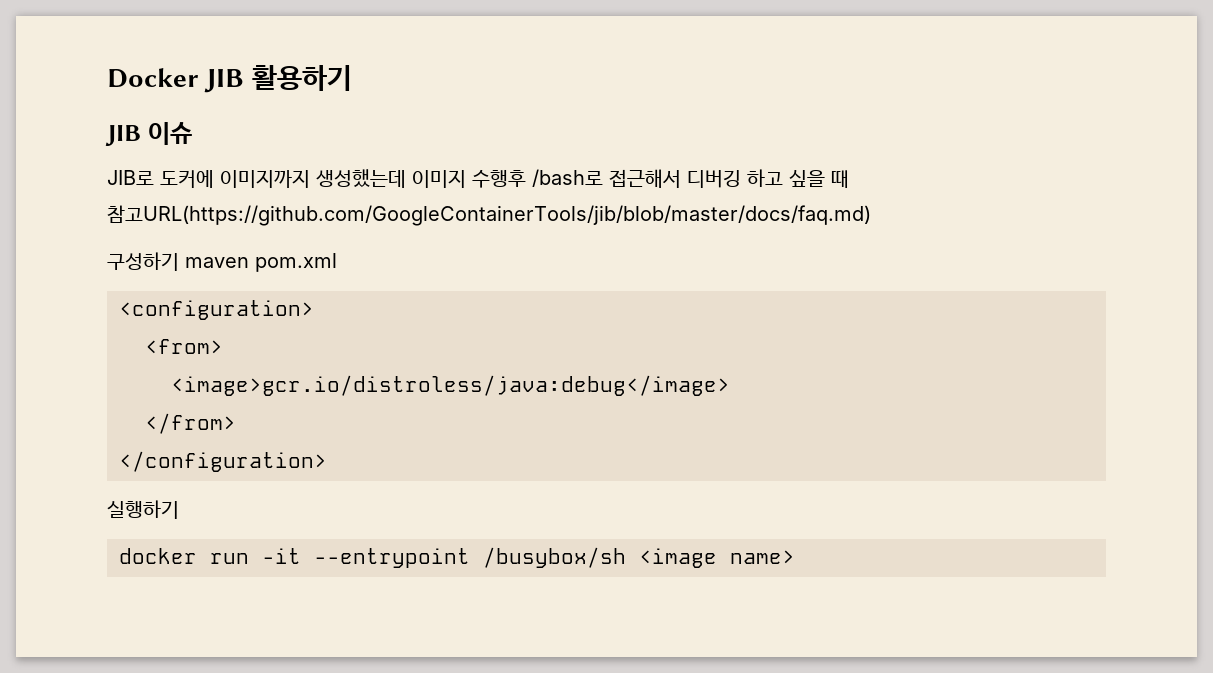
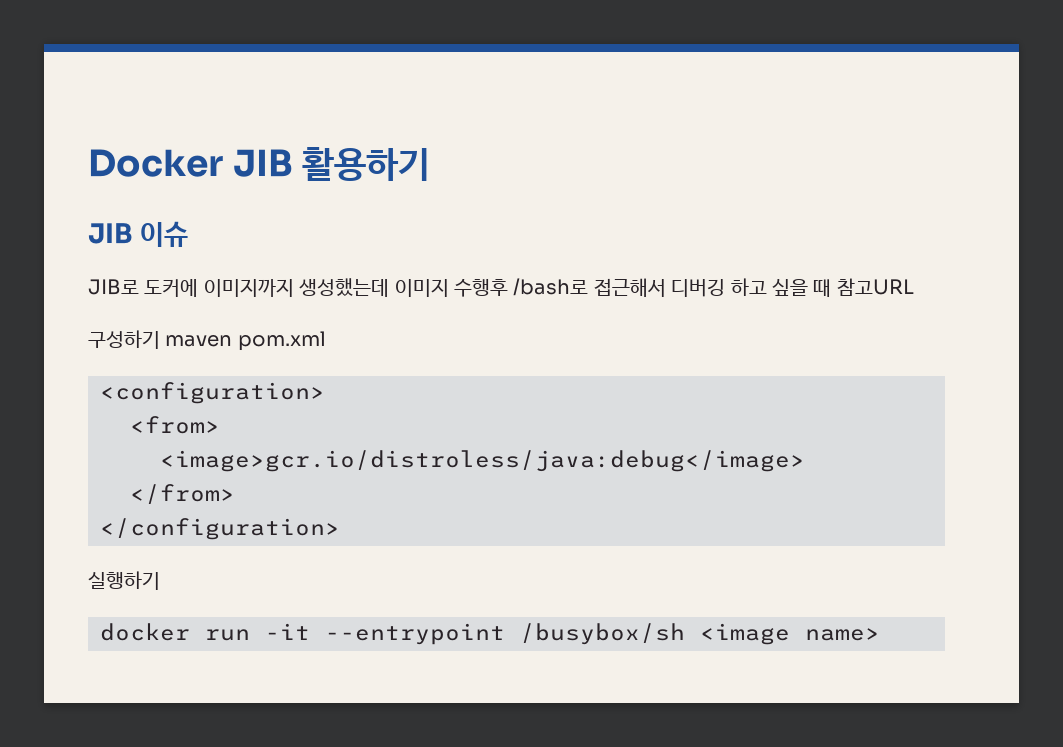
[107,205,871,226] 참고URL(https://github.com/GoogleContainerTools/jib/blob/master/docs/faq.md) -> [836,278,914,296] 참고URL

